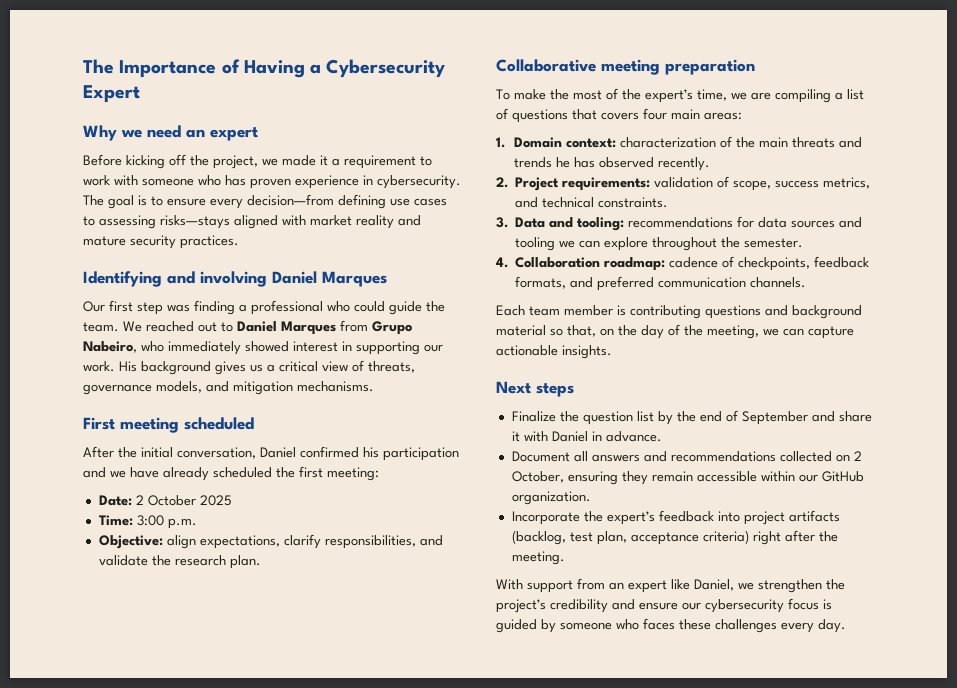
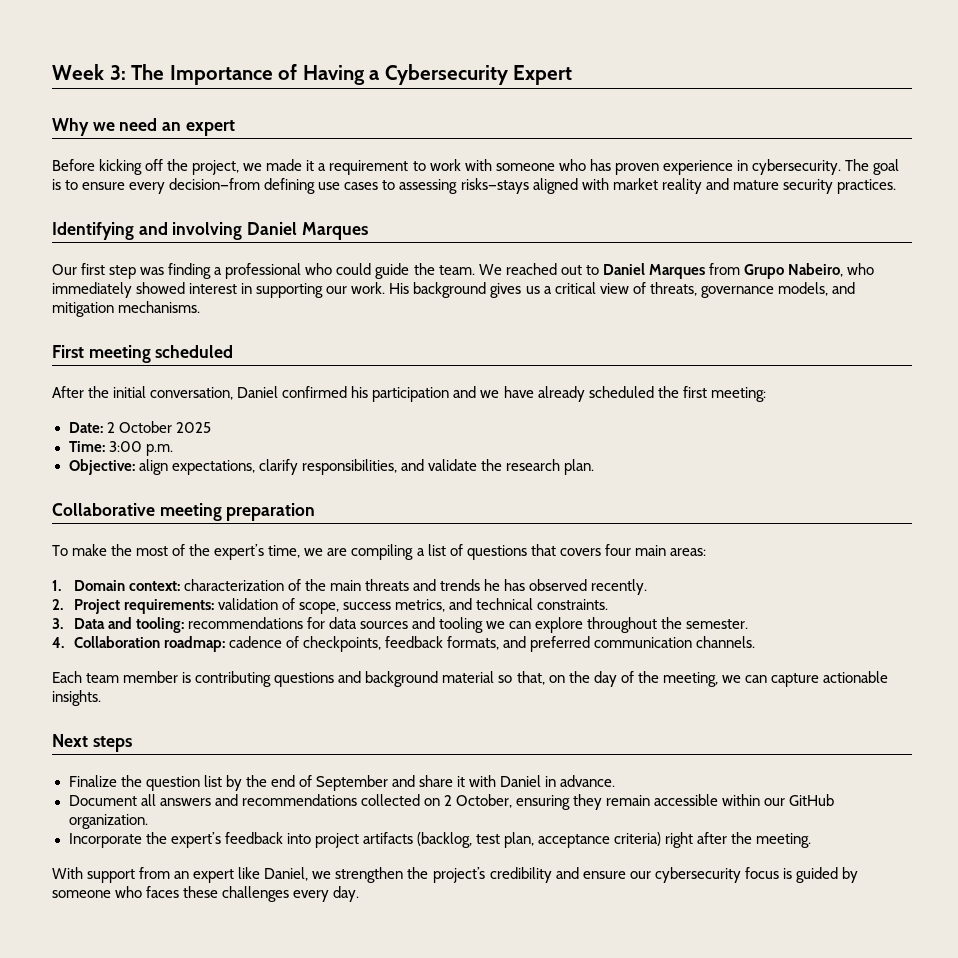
(83, 66) none -> [52,64,126,80] Week 3:

